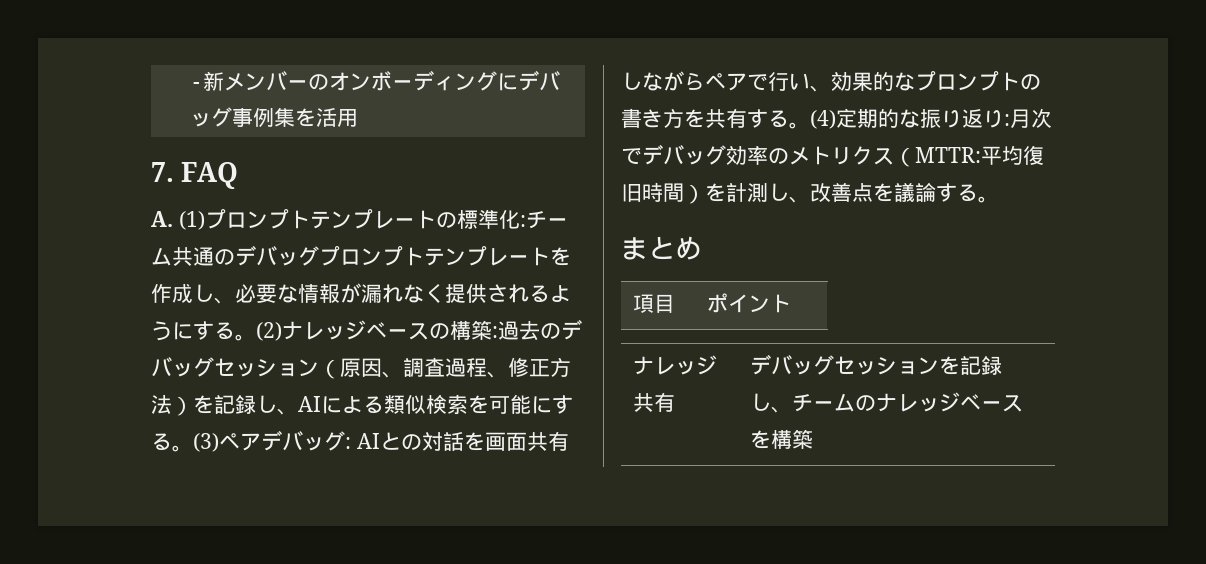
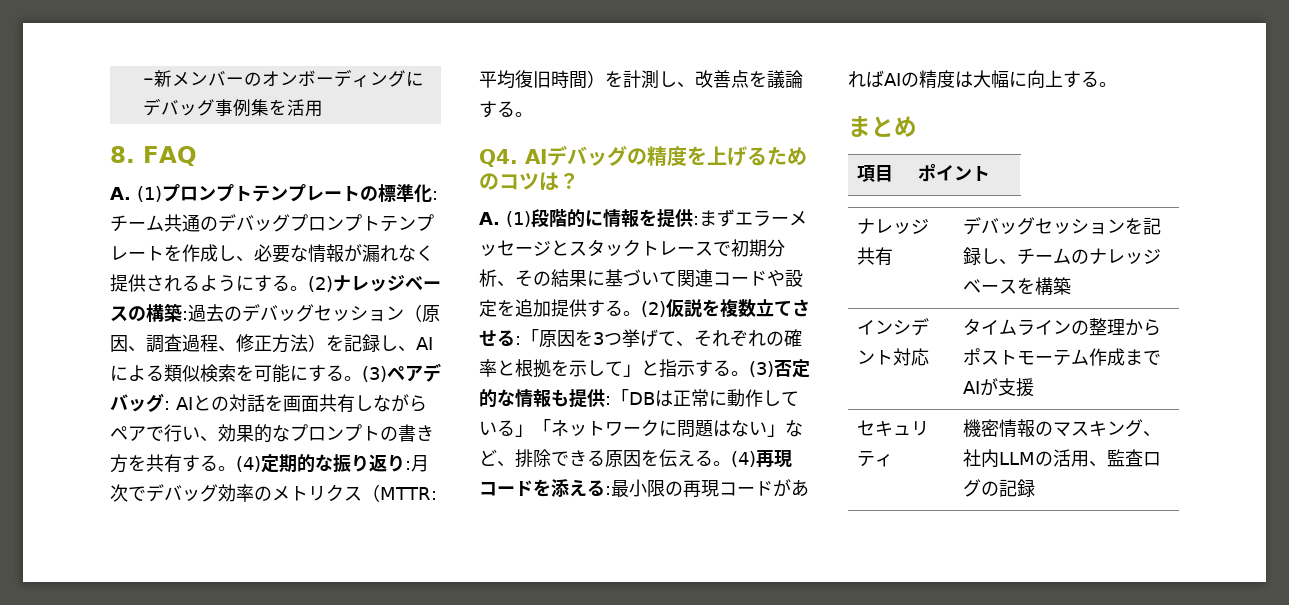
[151,162,174,182] 7. -> [110,146,135,163] 8.
(999, 199) none -> [479,145,807,167] [479,172,579,191] [479,208,807,228] [479,239,785,257] [479,269,803,287] [479,299,810,317] [479,329,802,347] [479,359,810,378] [479,388,799,408] [479,419,803,438] [479,449,792,468] [479,479,809,498] [848,70,1117,88] // Q4. AIデバッグの精度を上げるためのコツは？ // A. (1)段階的に情報を提供:まずエラーメッセージとスタックトレースで初期分析、その結果に基づいて関連コードや設定を追加提供する。(2)仮説を複数立てさせる:「原因を3つ挙げて、それぞれの確率と根拠を示して」と指示する。(3)否定的な情報も提供:「DBは正常に動作している」「ネットワークに問題はない」など、排除できる原因を伝える。(4)再現コードを添える:最小限の再現コードがあればAIの精度は大幅に向上する。
(814, 439) none -> [857,318,930,336] [857,348,930,366] [963,318,1162,336] [963,348,1162,366] [963,378,1035,397] [857,420,930,436] [857,450,894,467] [963,419,1162,438] [963,449,1162,468] [963,479,1036,497] // インシデント対応 | タイムラインの整理からポストモーテム作成までAIが支援 // セキュリティ | 機密情報のマスキング、社内LLMの活用、監査ログの記録

